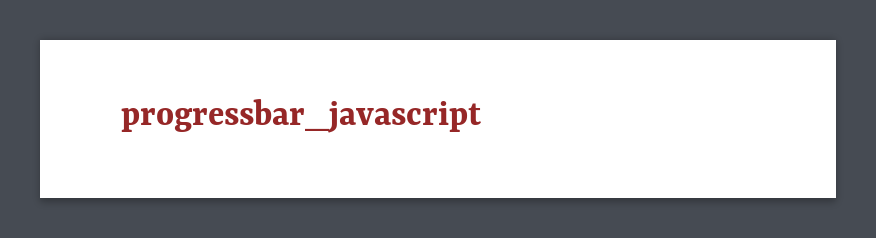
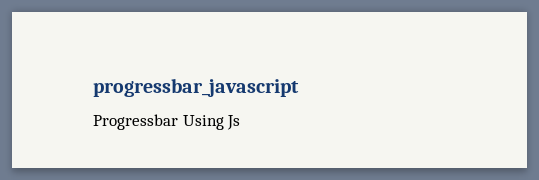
(481, 116) none -> [93,114,241,130] // Progressbar Using Js

